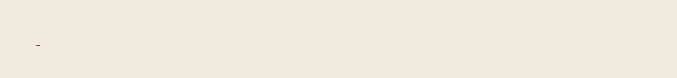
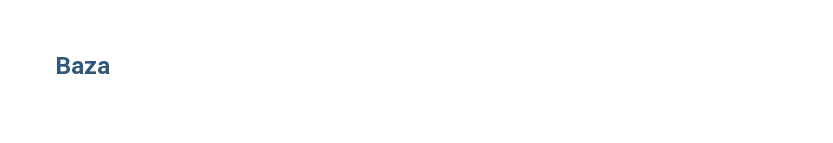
[36,45,40,49] - -> [55,57,110,74] Baza

